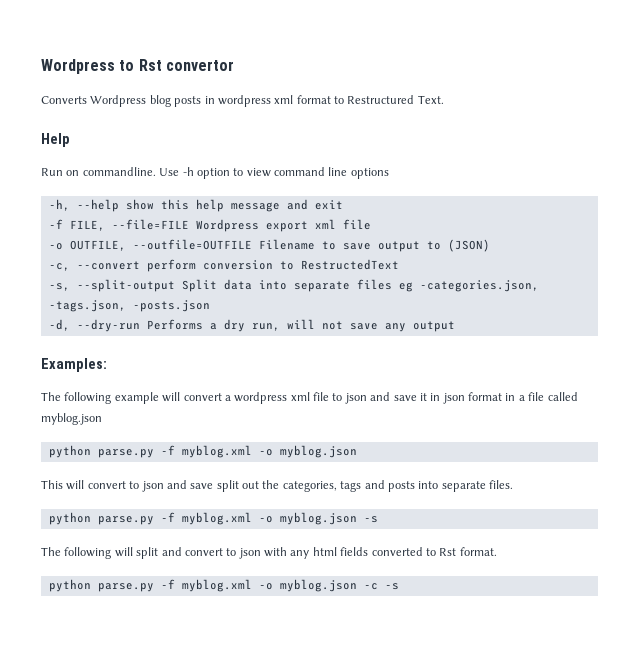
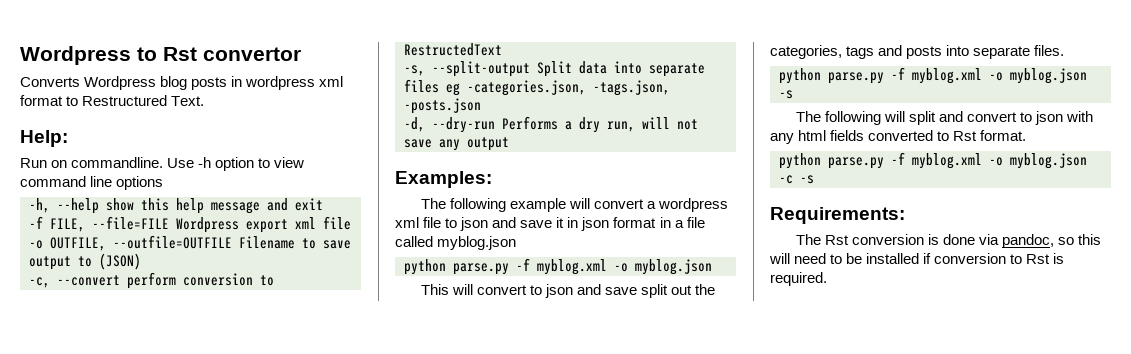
[41,133,70,147] Help -> [20,130,68,147] Help:
(399, 586) none -> [770,207,905,224] [795,234,1101,248] [769,253,1065,264] [770,272,827,286] // Requirements: // The Rst conversion is done via pandoc, so this will need to be installed if conversion to Rst is required.

